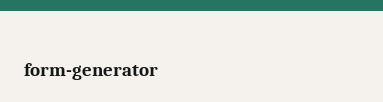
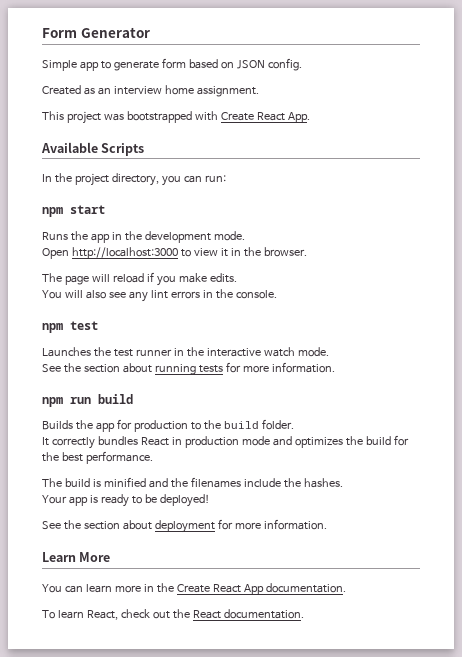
[24,63,158,80] form-generator -> [42,27,150,38] [42,58,302,71] [42,85,259,97] [42,111,310,124] [41,142,145,156] [42,173,226,186] [42,205,105,217] [42,231,245,243] [42,247,307,259] [42,272,237,286] [42,289,277,302] [42,321,98,333] [42,347,329,357] [42,362,335,375] [42,394,133,407] [42,419,294,432] [42,435,409,449] [42,451,153,464] [42,477,343,488] [42,494,210,507] [42,519,327,533] [42,552,111,562] [42,583,346,595] [42,609,304,620] Form Generator // Simple app to generate form based on JSON config. // Created as an interview home assignment. // This project was bootstrapped with Create React App. // Available Scripts // In the project directory, you can run: // npm start // Runs the app in the development mode. // Open http://localhost:3000 to view it in the browser. // The page will reload if you make edits. // You will also see any lint errors in the console. // npm test // Launches the test runner in the interactive watch mode. // See the section about running tests for more information. // npm run build // Builds the app for production to the build folder. // It correctly bundles React in production mode and optimizes the build for the best performance. // The build is minified and the filenames include the hashes. // Your app is ready to be deployed! // See the section about deployment for more information. // Learn More // You can learn more in the Create React App documentation. // To learn React, check out the React documentation.

